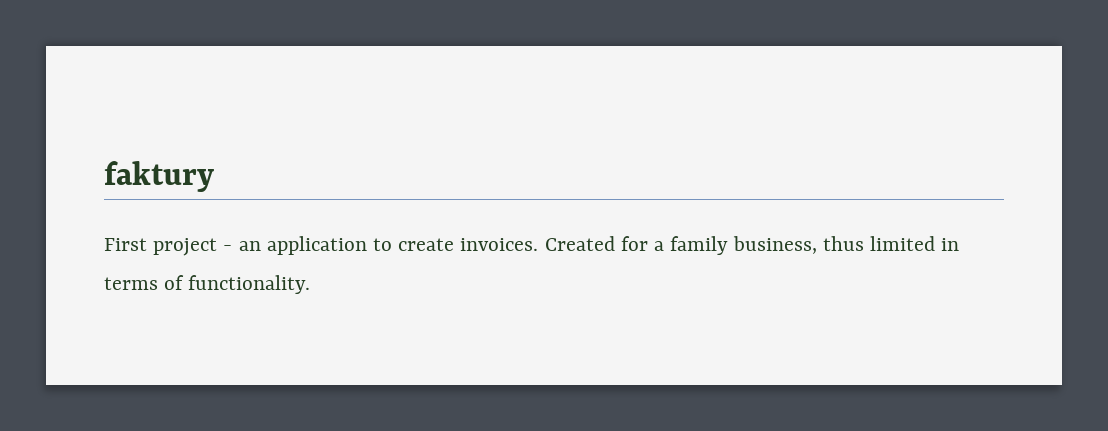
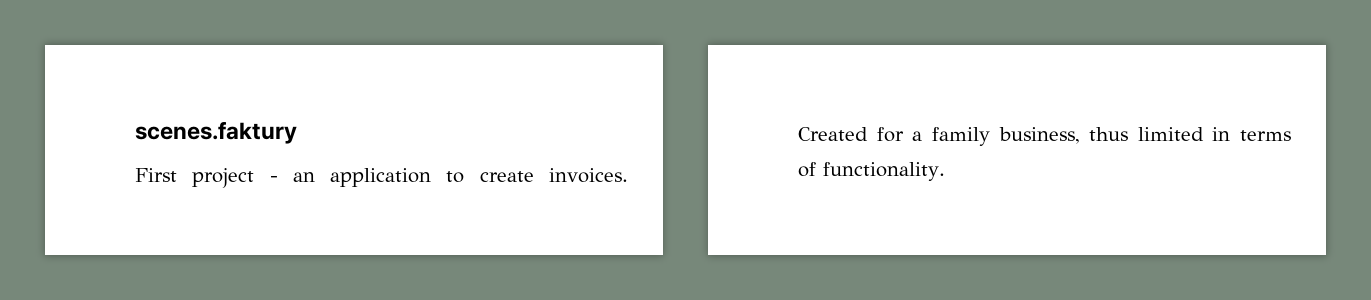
[104,161,214,192] faktury -> [135,121,297,144] scenes.faktury

